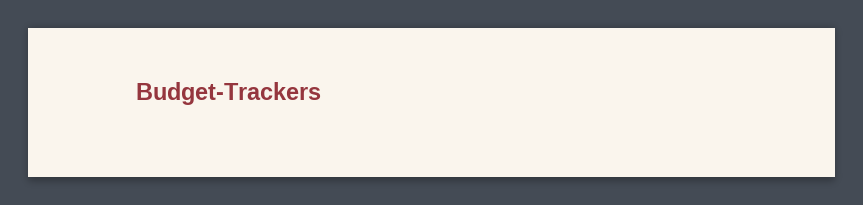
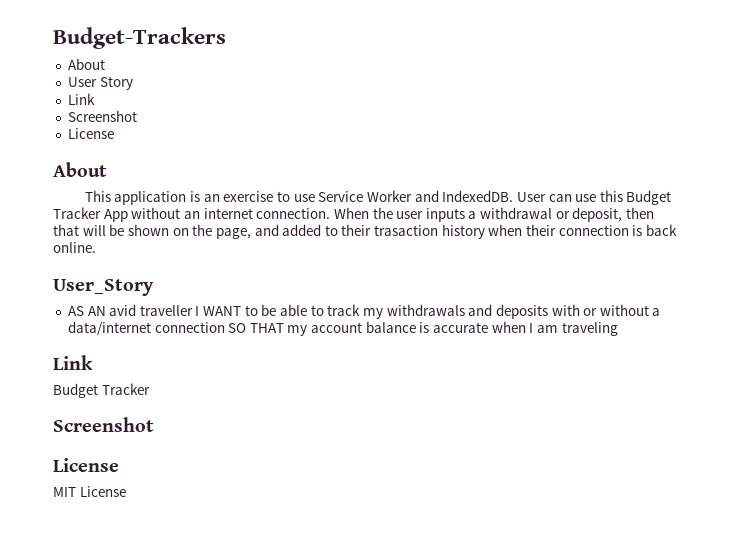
(321, 93) none -> [67,58,105,70] [67,76,133,90] [67,93,95,105] [67,110,137,122] [67,128,114,139] [53,162,107,177] [84,190,672,205] [53,207,655,222] [53,224,677,239] [53,242,96,253] [53,279,154,296] [67,304,661,319] [67,321,618,336] [53,355,93,370] [53,383,150,398] [53,417,154,432] [53,458,119,472] [53,486,126,497] // About // User Story // Link // Screenshot // License // About // This application is an exercise to use Service Worker and IndexedDB. User can use this Budget Tracker App without an internet connection. When the user inputs a withdrawal or deposit, then that will be shown on the page, and added to their trasaction history when their connection is back online. // User_Story // AS AN avid traveller I WANT to be able to track my withdrawals and deposits with or without a data/internet connection SO THAT my account balance is accurate when I am traveling // Link // Budget Tracker // Screenshot // License // MIT License

